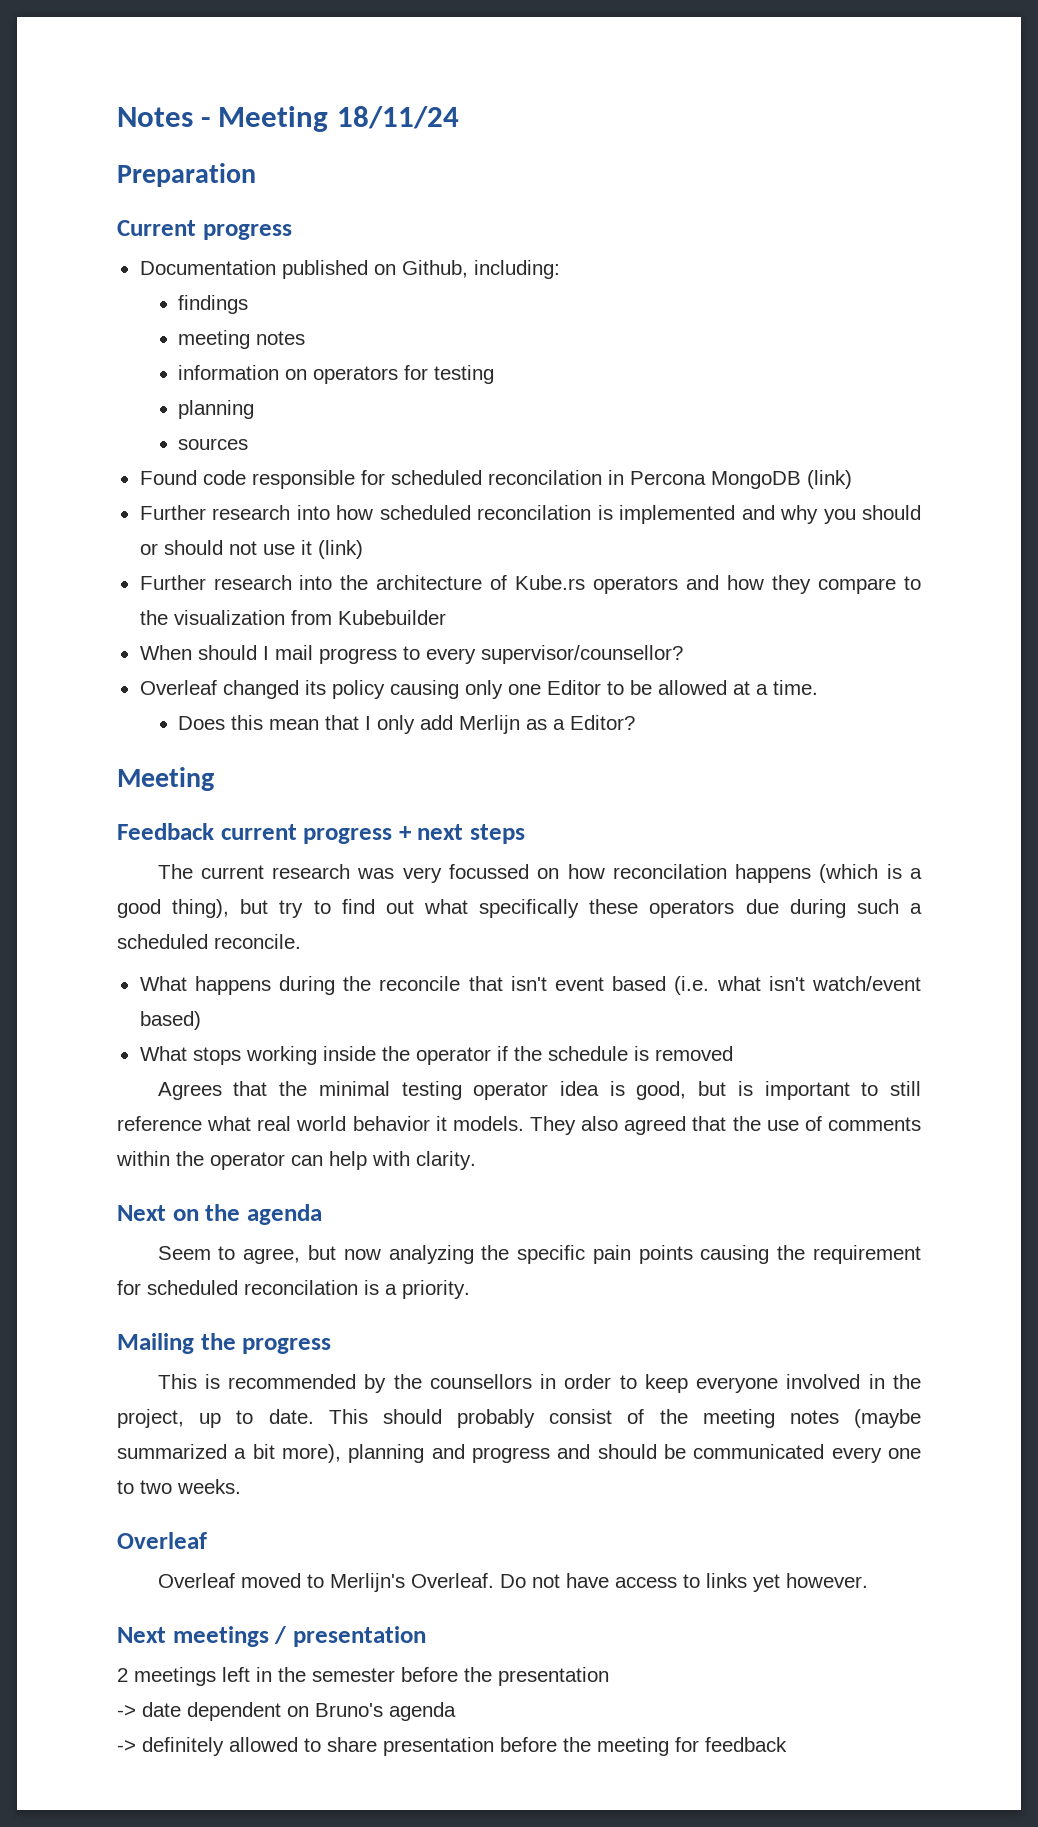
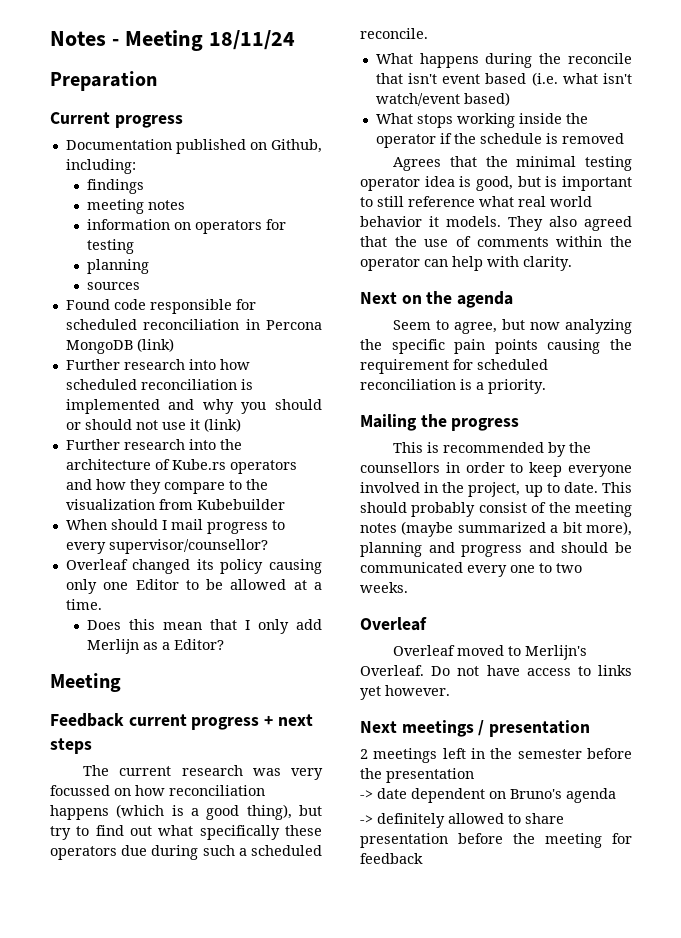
[487,470,602,485] reconcilation -> [143,319,240,330] reconciliation
[477,505,592,520] reconcilation -> [140,379,237,390] reconciliation
[612,864,727,879] reconcilation -> [169,785,265,796] reconciliation
[244,1280,358,1295] reconcilation -> [360,379,456,390] reconciliation

